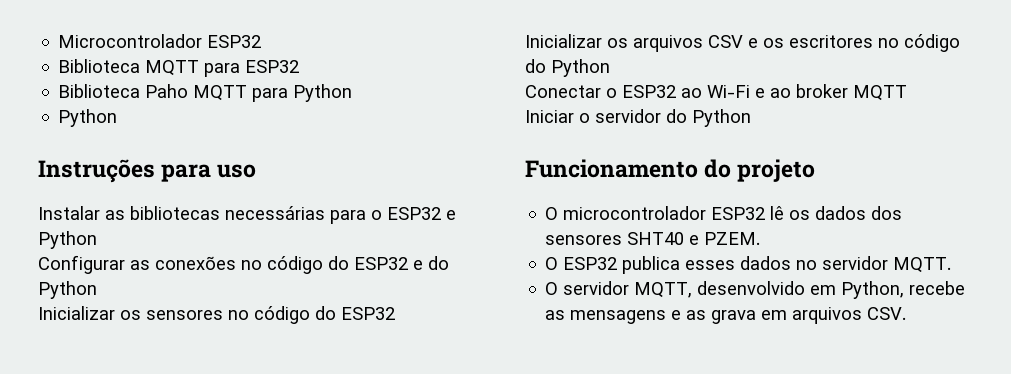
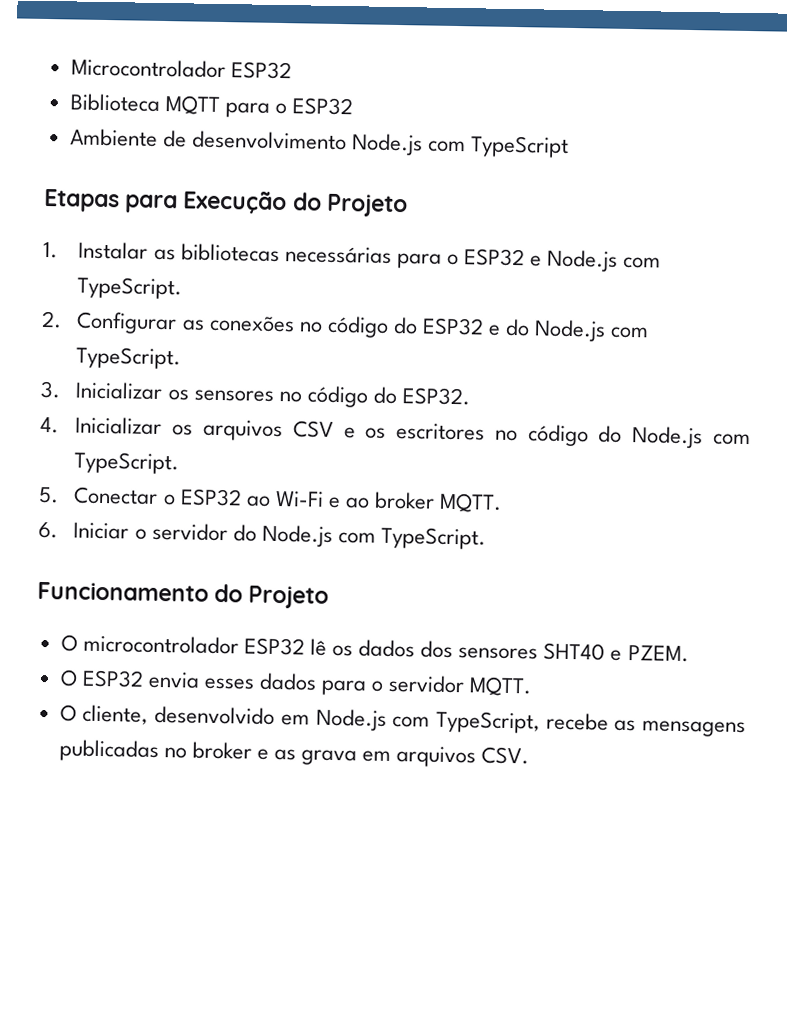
[245,60,300,73] [58,84,353,102] [58,109,118,127] [38,159,257,183] ESP32 // Biblioteca Paho MQTT para Python // Python // Instruções para uso // -> [274,97,354,116] [69,128,570,158] [43,188,408,218] [43,241,58,259] o ESP32 // Ambiente de desenvolvimento Node.js com TypeScript // Etapas para Execução do Projeto // 1.
[38,231,97,249] Python // -> [547,249,662,272] [77,276,183,300] [41,310,62,329] Node.js com TypeScript. // 2.
[38,281,97,299] Python // -> [534,319,650,342] [76,346,182,370] [40,380,61,399] Node.js com TypeScript. // 3.
[341,307,395,320] ESP32 // -> [401,387,471,406] [40,416,59,434] ESP32. // 4.
[551,59,610,77] Python // -> [632,426,751,449] [74,451,180,475] [38,486,59,504] Node.js com TypeScript. // 5.
[853,85,907,101] MQTT // -> [439,492,503,513] [38,521,58,539] MQTT. // 6.
[692,109,751,127] Python -> [261,524,486,550] Node.js com TypeScript.
[737,159,816,182] projeto -> [248,585,330,609] Projeto
[622,256,681,274] publica -> [147,671,200,689] envia
[796,260,818,270] no -> [321,679,384,696] para o
[563,281,966,299] [545,310,667,324] servidor MQTT, desenvolvido em Python, recebe as mensagens -> [82,704,746,738] [58,739,252,763] cliente, desenvolvido em Node.js com TypeScript, recebe as mensagens publicadas no broker

